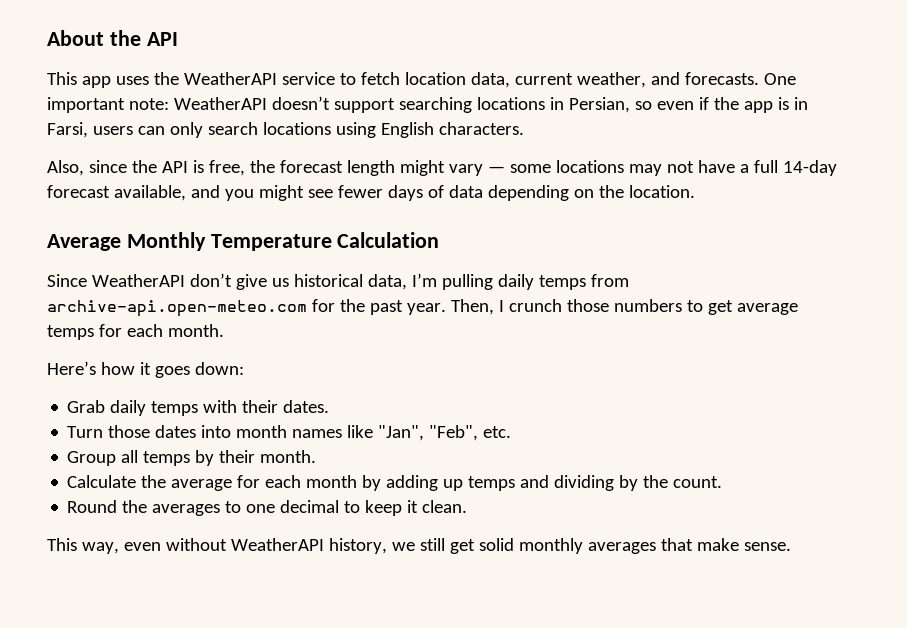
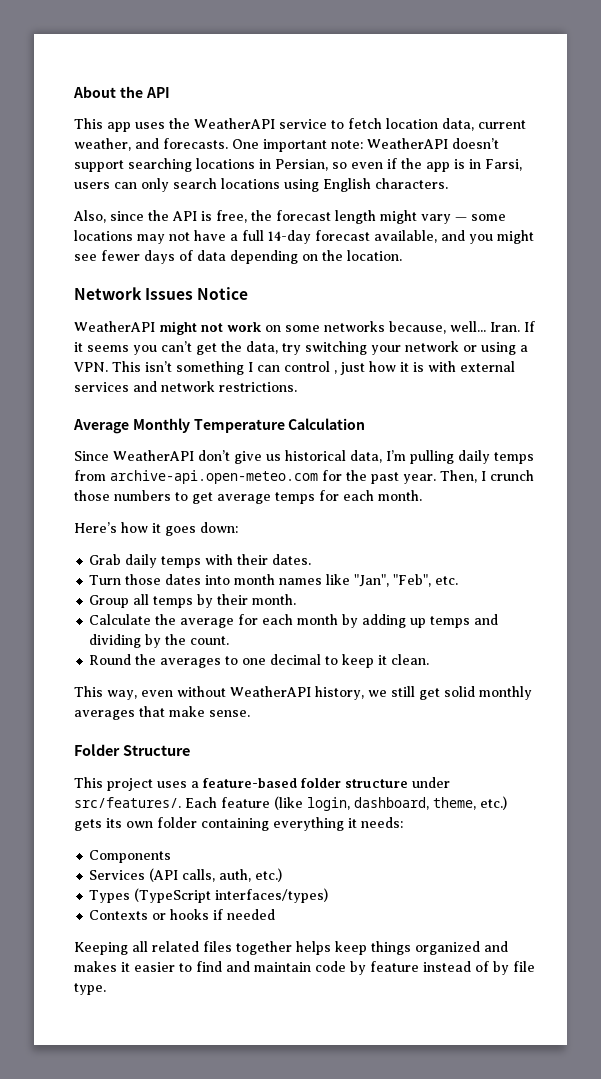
(695, 191) none -> [74,287,249,300] [74,321,535,335] [74,341,528,355] [74,361,515,375] [74,381,297,392] // Network Issues Notice // WeatherAPI might not work on some networks because, well... Iran. If it seems you can’t get the data, try switching your network or using a VPN. This isn’t something I can control , just how it is with external services and network restrictions.
(791, 546) none -> [74,744,190,756] [74,777,450,791] [74,796,507,811] [74,817,403,831] [89,850,172,863] [89,868,283,882] [89,888,329,903] [89,909,276,920] [74,941,508,955] [74,961,535,975] [74,983,106,995] // Folder Structure // This project uses a feature-based folder structure under src/features/. Each feature (like login, dashboard, theme, etc.) gets its own folder containing everything it needs: // Components // Services (API calls, auth, etc.) // Types (TypeScript interfaces/types) // Contexts or hooks if needed // Keeping all related files together helps keep things organized and makes it easier to find and maintain code by feature instead of by file type.

